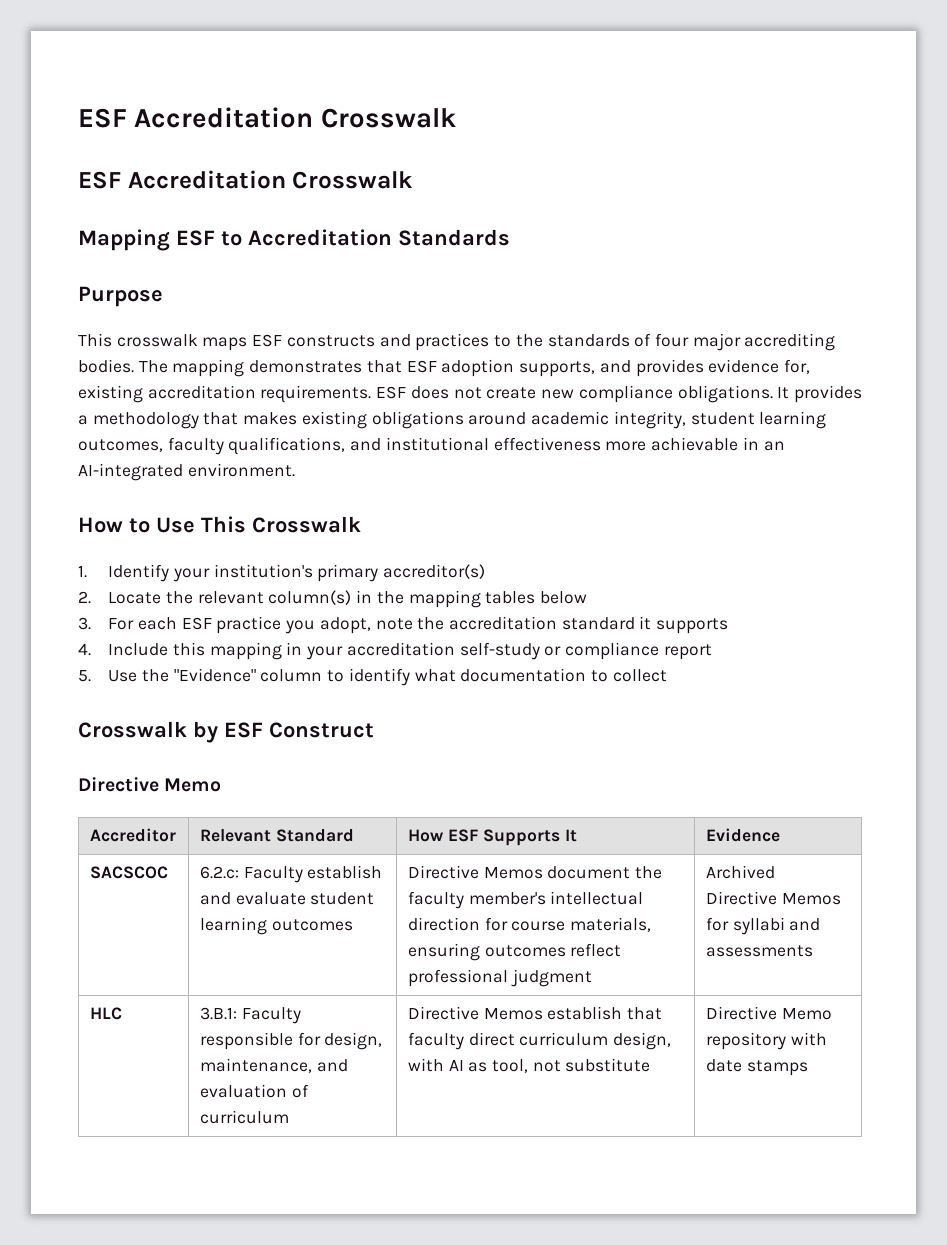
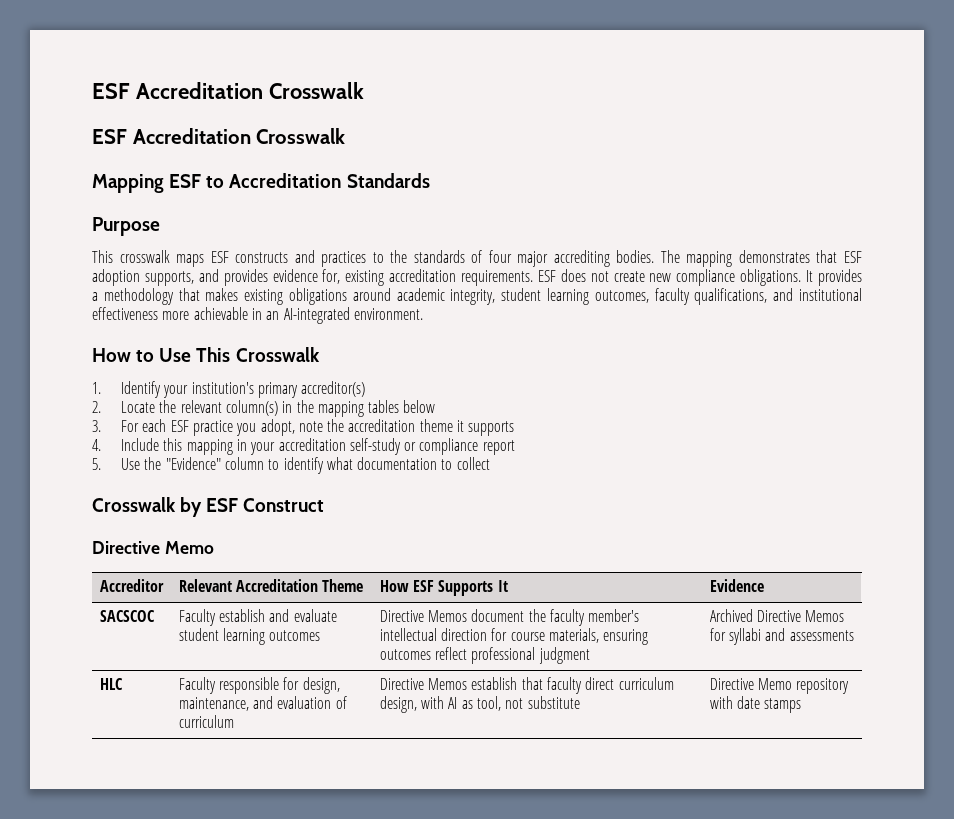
[561,617,635,630] standard -> [419,419,453,432] theme
[275,829,354,842] Standard -> [236,579,364,592] Accreditation Theme
[199,866,239,879] 6.2.c: -> (155, 616) none
[199,1007,237,1020] 3.B.1: -> (123, 684) none

